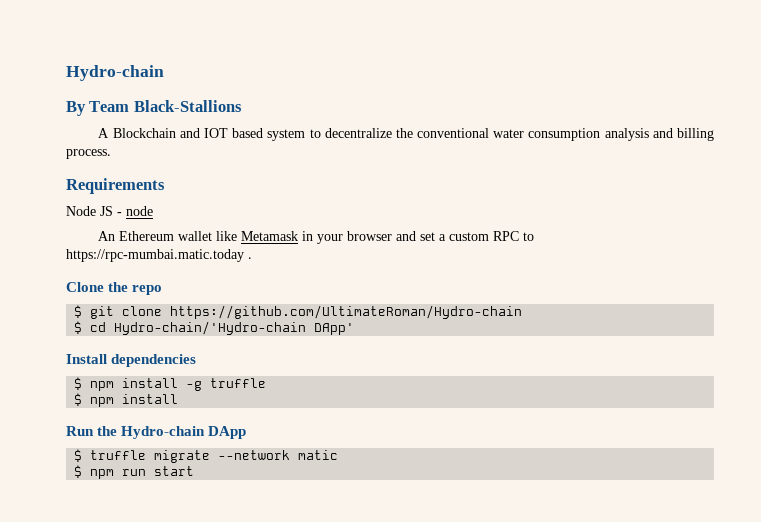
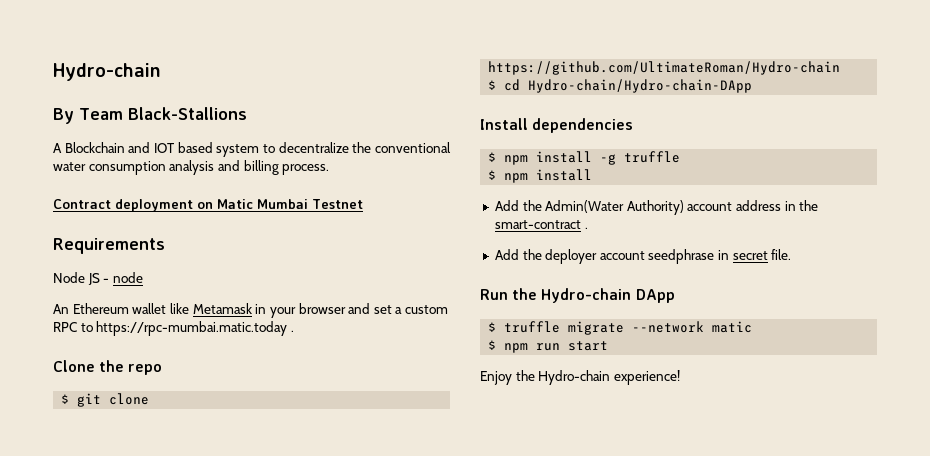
(111, 154) none -> [53,199,363,212] // Contract deployment on Matic Mumbai Testnet
[114,321,355,335] Hydro-chain/'Hydro-chain DApp' -> [528,79,753,93] Hydro-chain/Hydro-chain-DApp
(179, 399) none -> [494,200,819,215] [494,220,588,229] [494,249,792,264] // Add the Admin(Water Authority) account address in the smart-contract . // Add the deployer account seedphrase in secret file.
(195, 471) none -> [480,370,680,385] // Enjoy the Hydro-chain experience!

